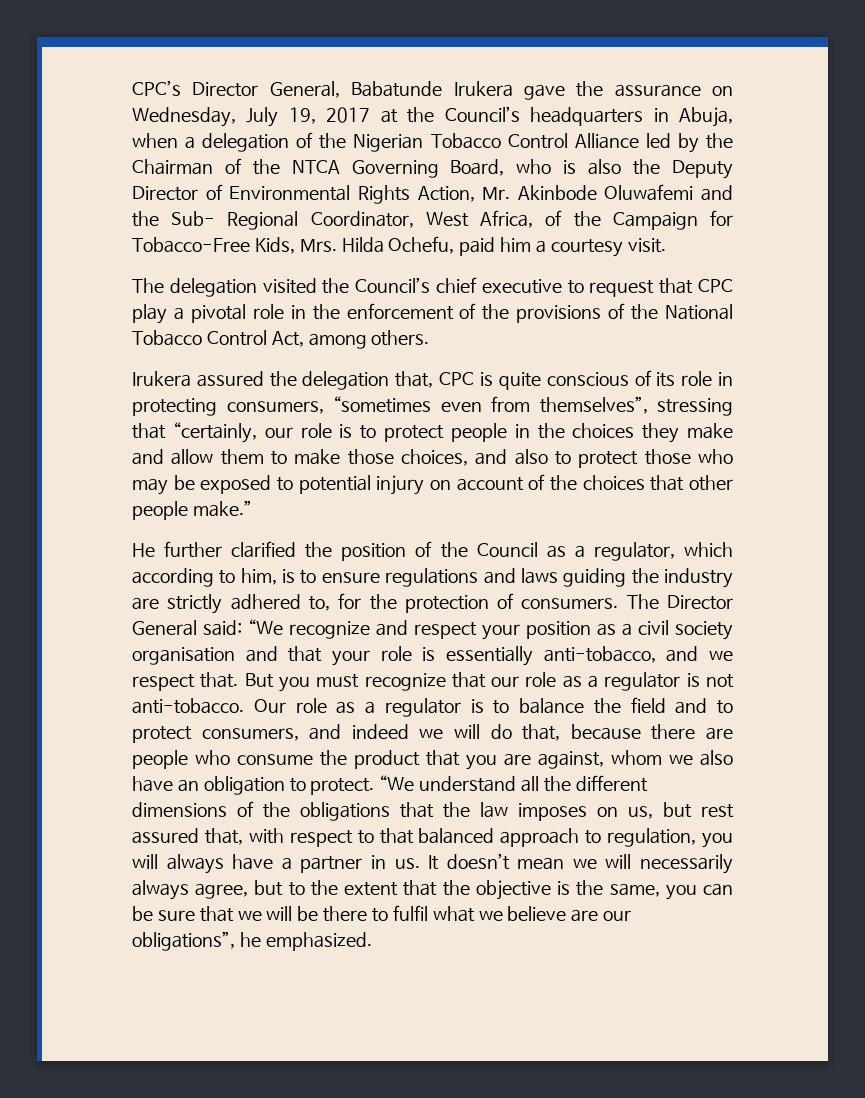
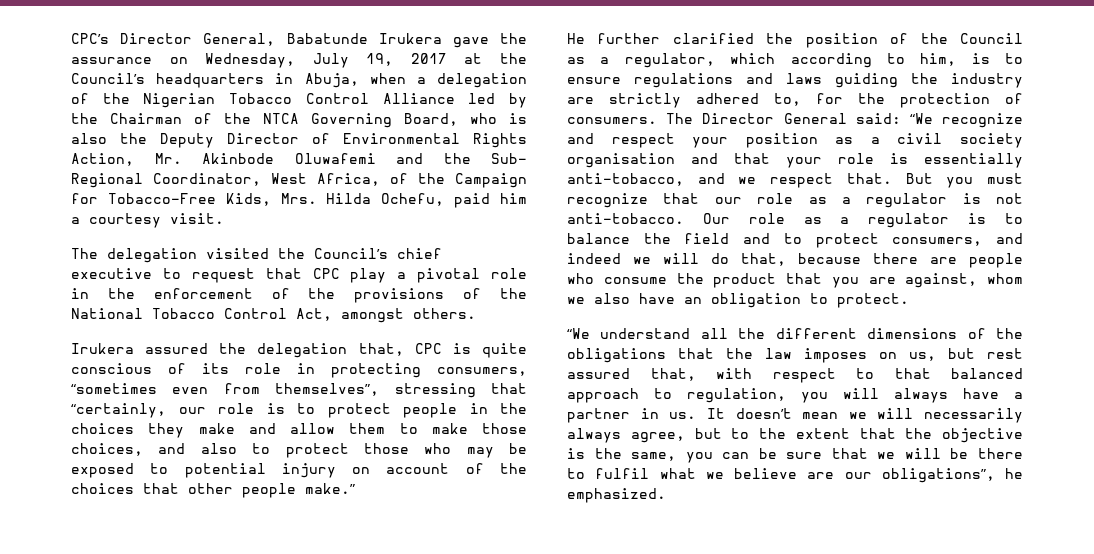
[308,333,367,349] among -> [341,308,404,323] amongst
(375, 786) none -> (909, 300) //

